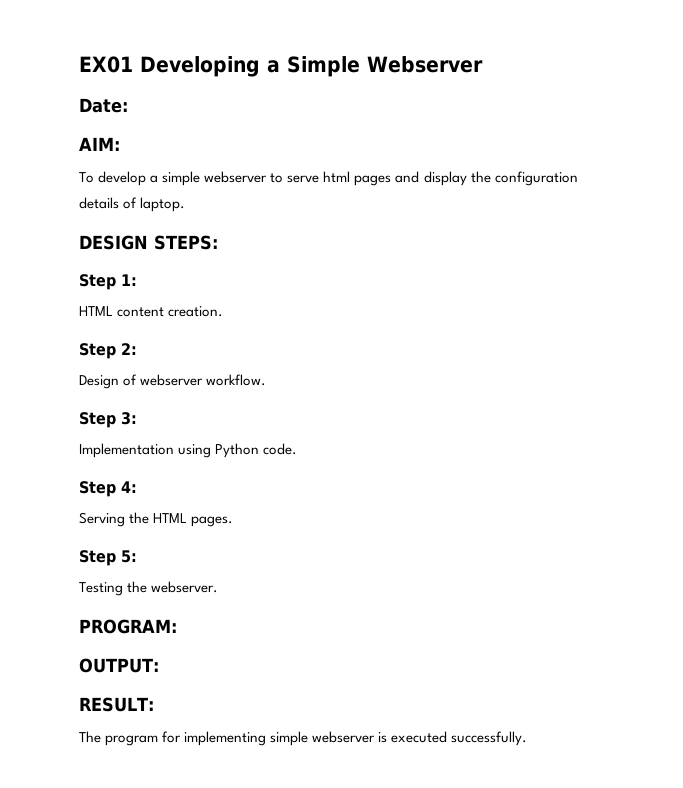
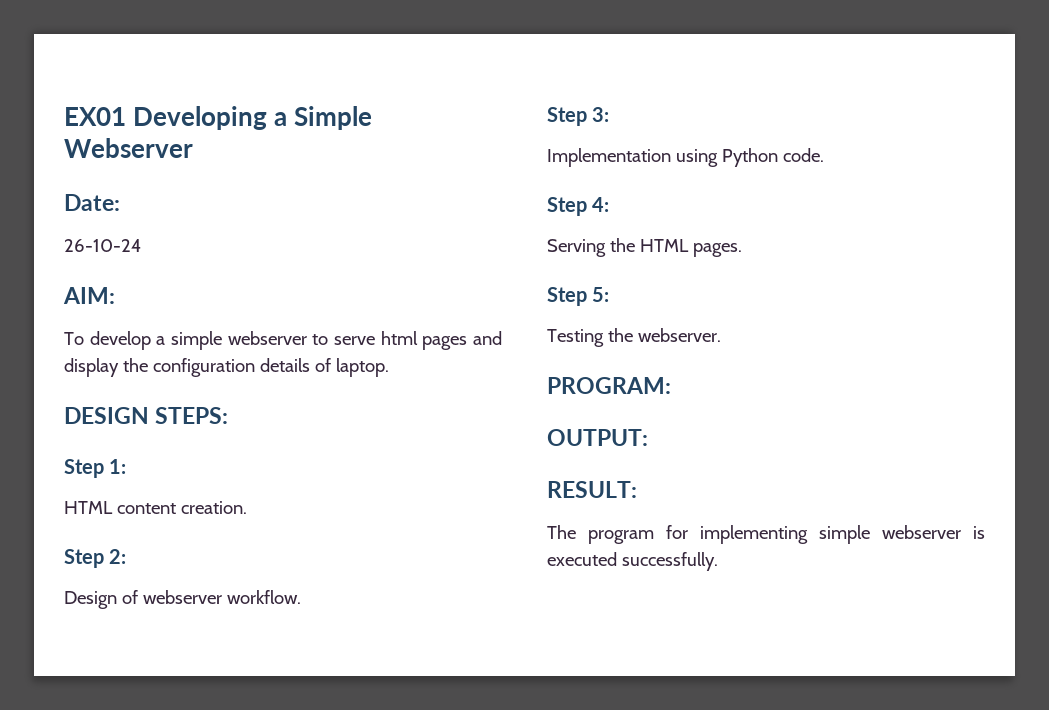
(128, 105) none -> [64,239,141,252] // 26-10-24

